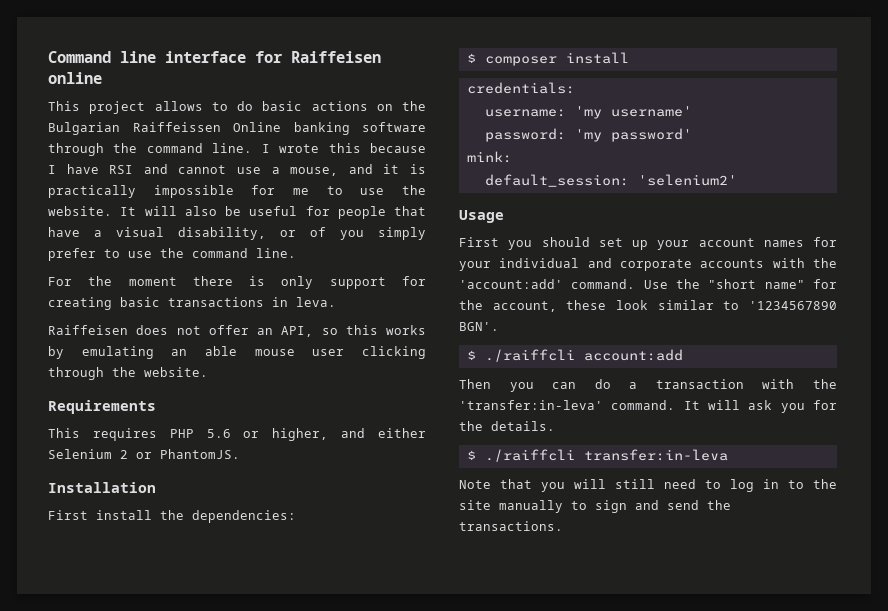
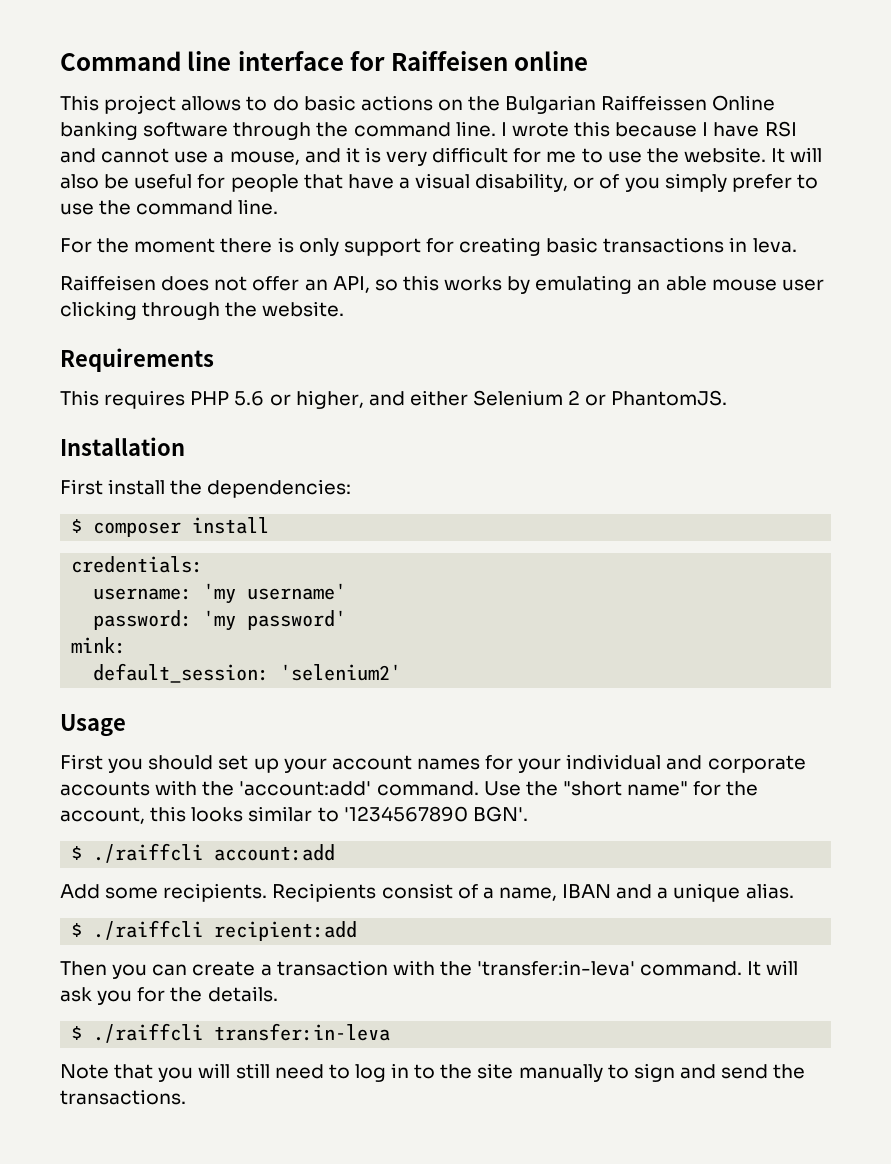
[48,185,234,198] practically impossible -> [386,147,509,166] very difficult
[566,300,648,310] these look -> [150,806,244,822] this looks
(683, 355) none -> [60,883,794,902] [71,920,358,941] // Add some recipients. Recipients consist of a name, IBAN and a unique alias. // $ ./raiffcli recipient:add
[594,379,611,389] do -> [192,961,256,976] create

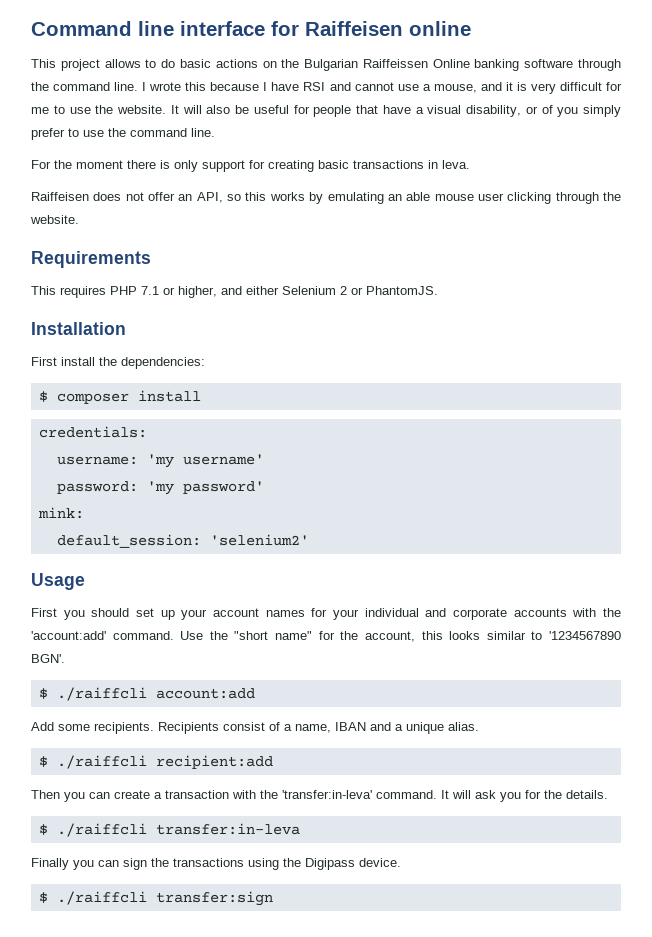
[234,391,265,406] 5.6 -> [141,286,159,295] 7.1
[60,1063,806,1082] [60,1089,186,1105] Note that you will still need to log in to the site manually to sign and send the transactions. -> [31,858,401,870] [38,891,273,906] Finally you can sign the transactions using the Digipass device. // $ ./raiffcli transfer:sign

